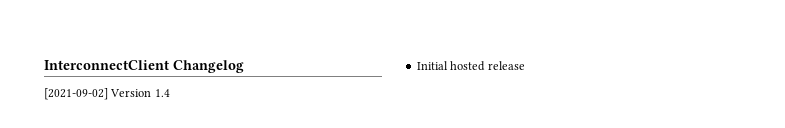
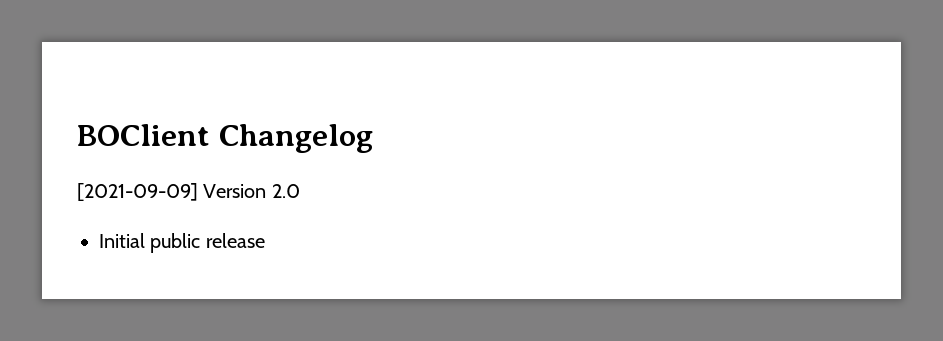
[44,60,169,70] InterconnectClient -> [77,124,210,146] BOClient
[44,88,170,100] [2021-09-02] Version 1.4 -> [77,183,300,201] [2021-09-09] Version 2.0
[450,61,486,71] hosted -> [150,233,201,253] public

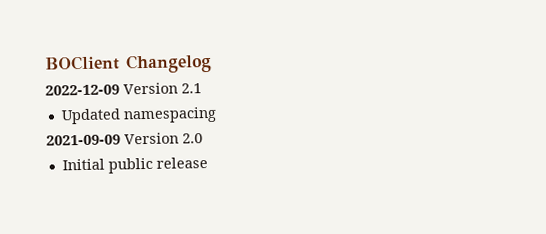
[77,183,198,201] [2021-09-09] -> [45,82,202,96] [60,106,217,125] [46,134,121,146] 2022-12-09 Version 2.1 // Updated namespacing // 2021-09-09

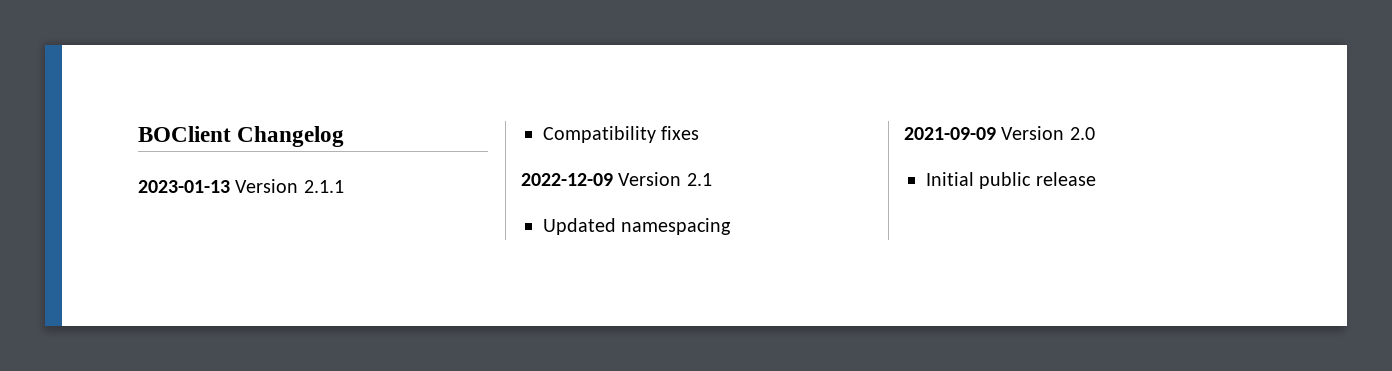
(212, 63) none -> [138,179,344,193] [543,126,700,143] // 2023-01-13 Version 2.1.1 // Compatibility fixes

